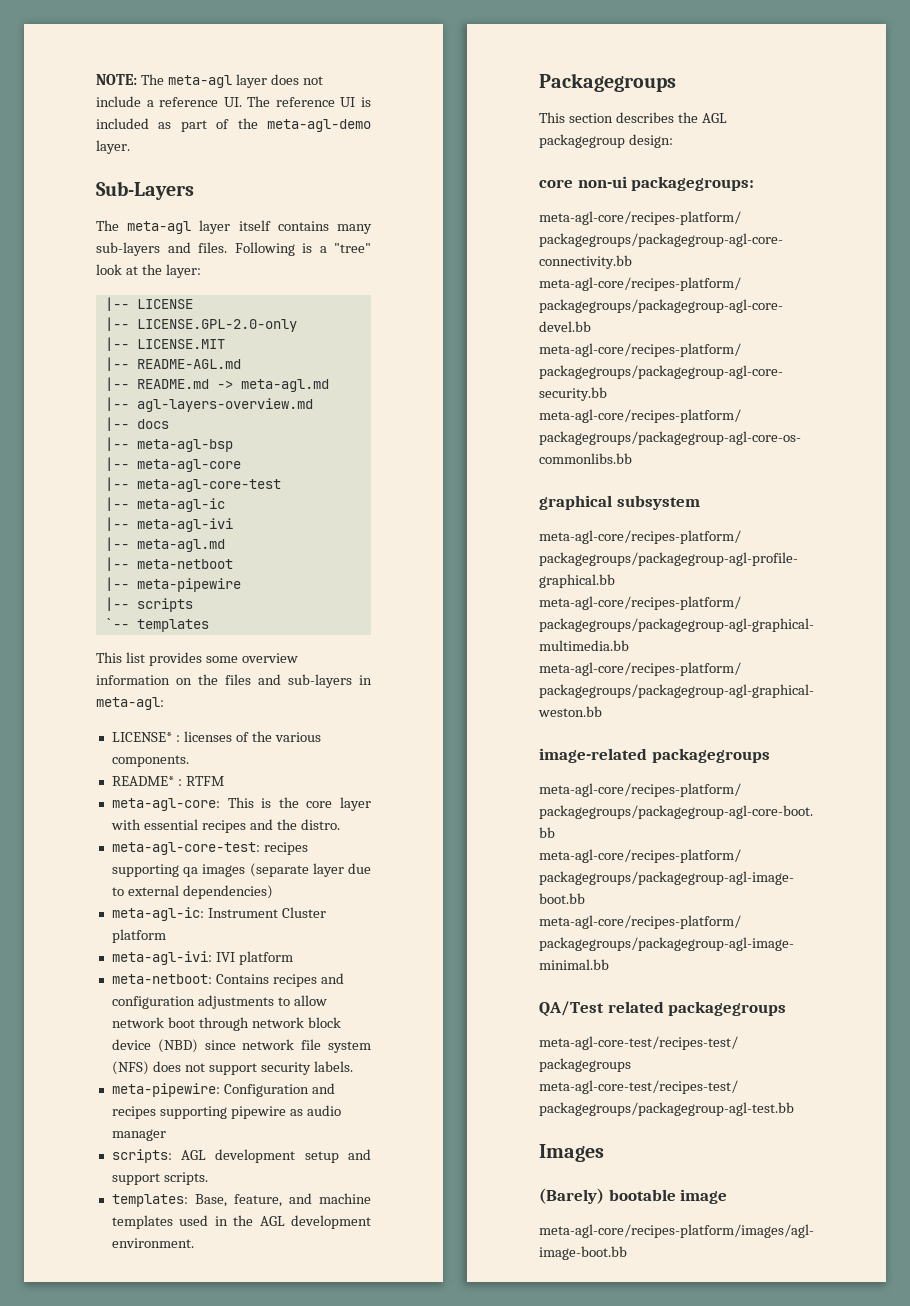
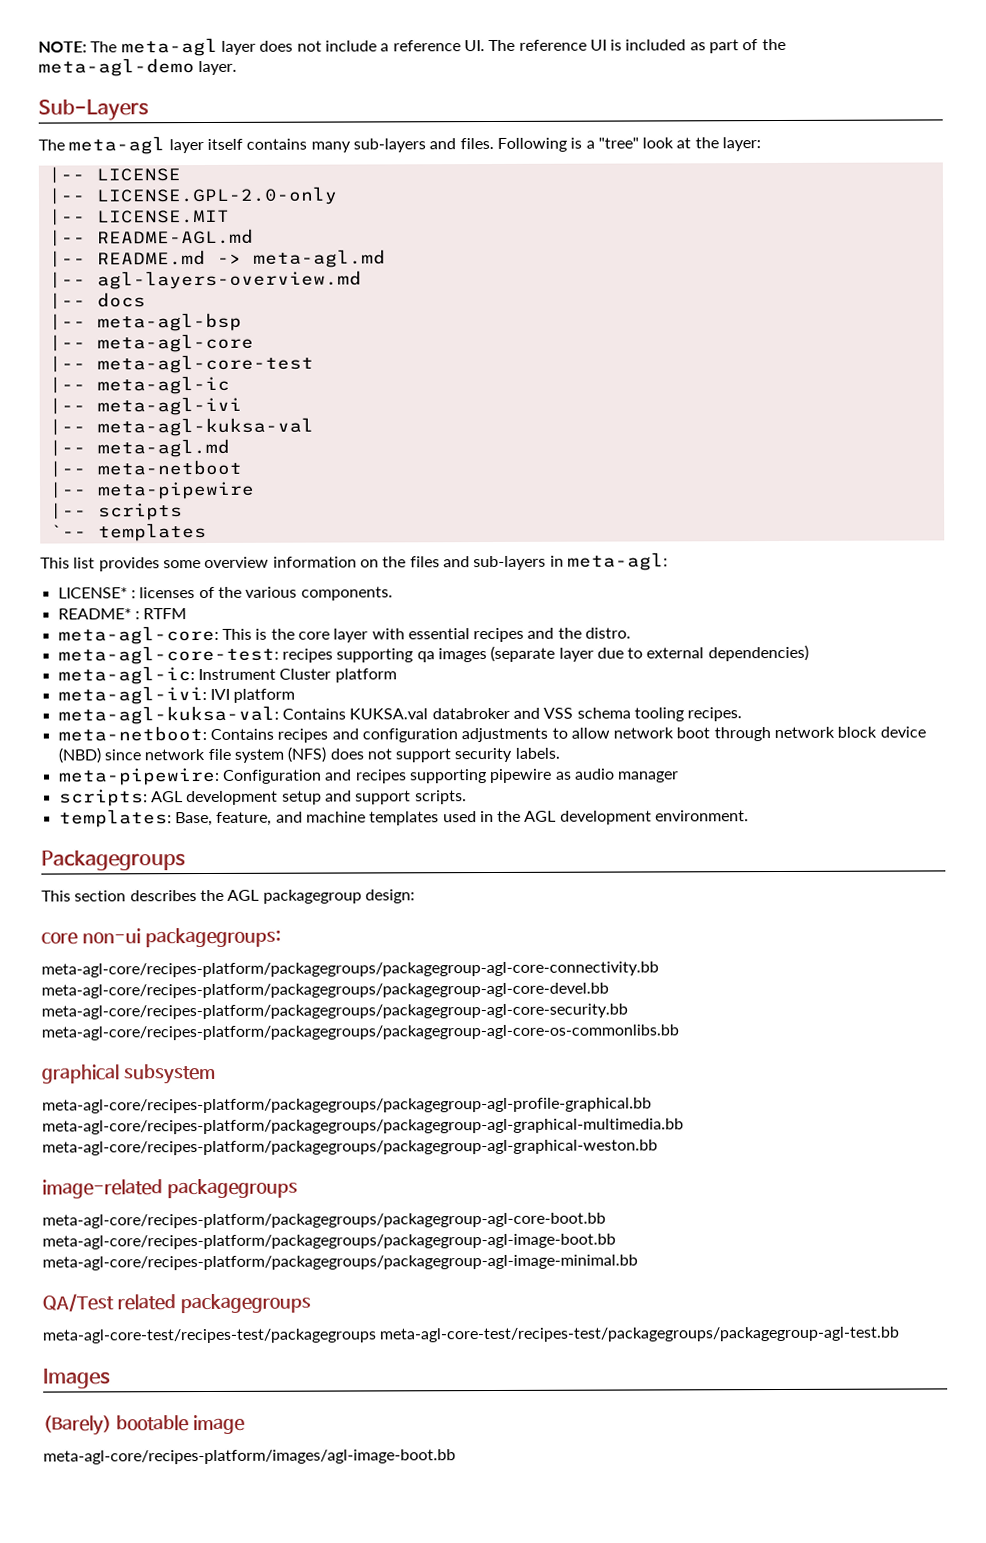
(233, 525) none -> [48,417,314,437] // |-- meta-agl-kuksa-val
(293, 958) none -> [57,705,743,725] // meta-agl-kuksa-val: Contains KUKSA.val databroker and VSS schema tooling recipes.

